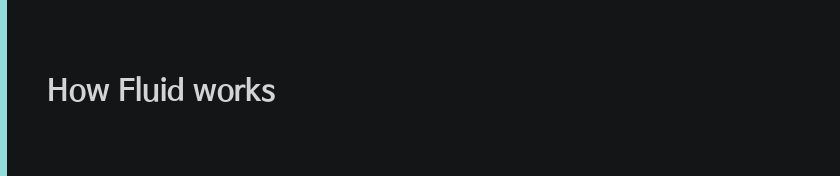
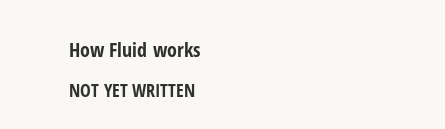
(275, 89) none -> [69,84,196,97] // NOT YET WRITTEN

